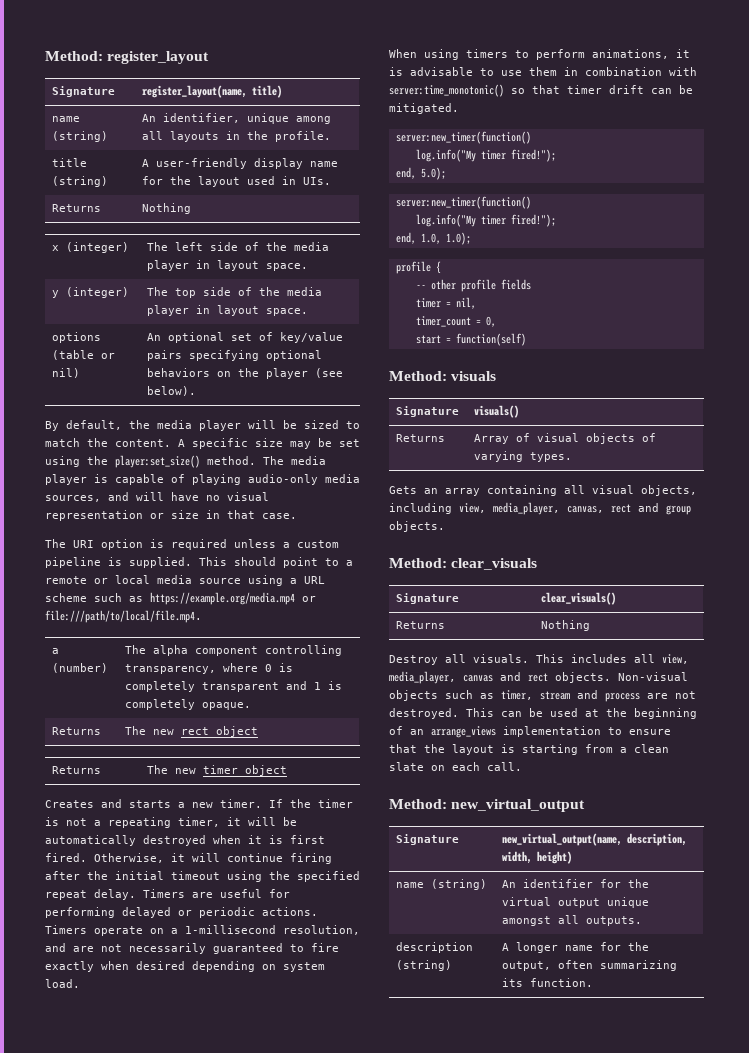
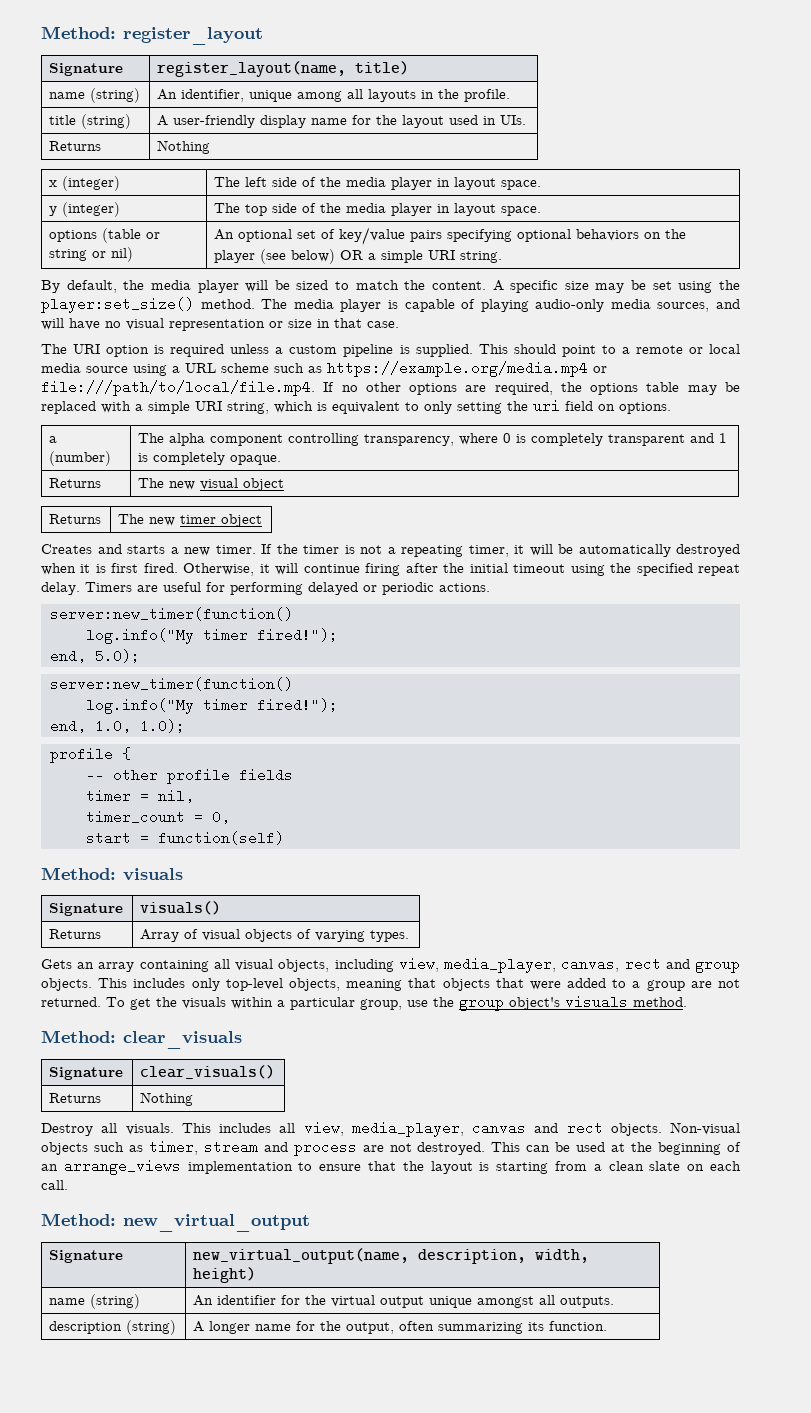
(116, 356) none -> [49,249,107,261] string or
[147,386,197,396] below). -> [291,249,503,264] below) OR a simple URI string.
(202, 616) none -> [323,382,740,395] [41,400,671,414] If no other options are required, the options table may be replaced with a simple URI string, which is equivalent to only setting the uri field on options.
[181,727,210,735] rect -> [200,478,239,490] visual
[45,925,360,936] [45,943,339,954] [45,961,325,972] [45,979,80,988] [389,49,690,60] [389,67,697,76] [389,84,693,97] [389,103,459,114] Timers operate on a 1-millisecond resolution, and are not necessarily guaranteed to fire exactly when desired depending on system load. // When using timers to perform animations, it is advisable to use them in combination with server:time_monotonic() so that timer drift can be mitigated. -> (490, 587) none
(445, 526) none -> [98,978,740,991] [41,995,687,1011] This includes only top-level objects, meaning that objects that were added to a group are not returned. To get the visuals within a particular group, use the group object's visuals method.

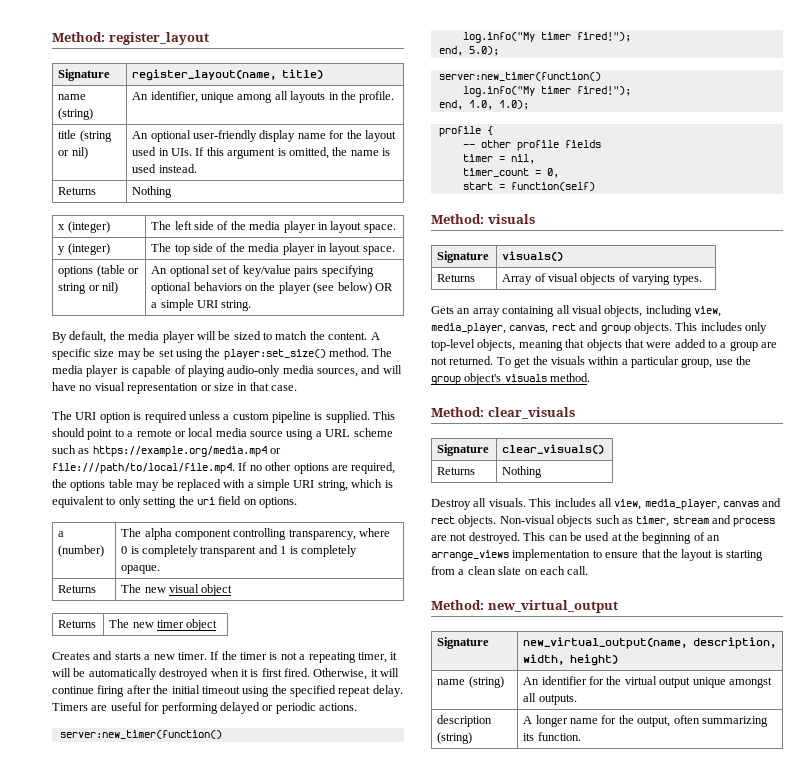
[81,114,132,129] [157,115,169,126] (string) | A -> [79,130,112,142] [58,147,88,159] [132,130,191,142] (string or nil) | An optional
(527, 120) none -> [195,147,391,159] [132,164,197,173] If this argument is omitted, the name is used instead.

